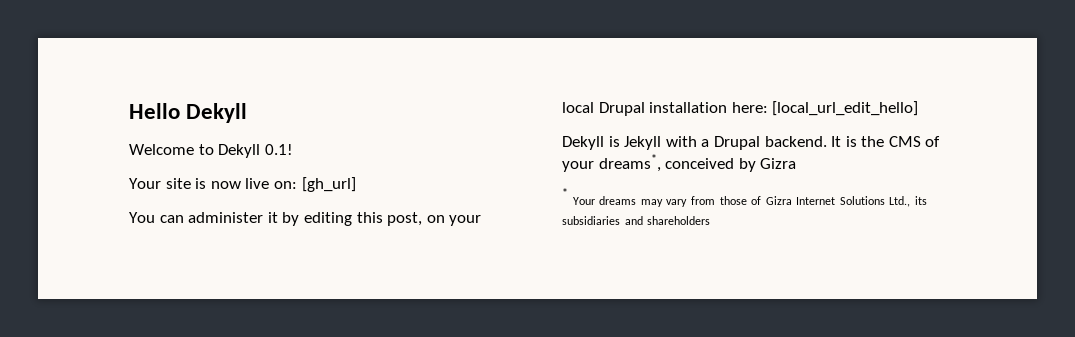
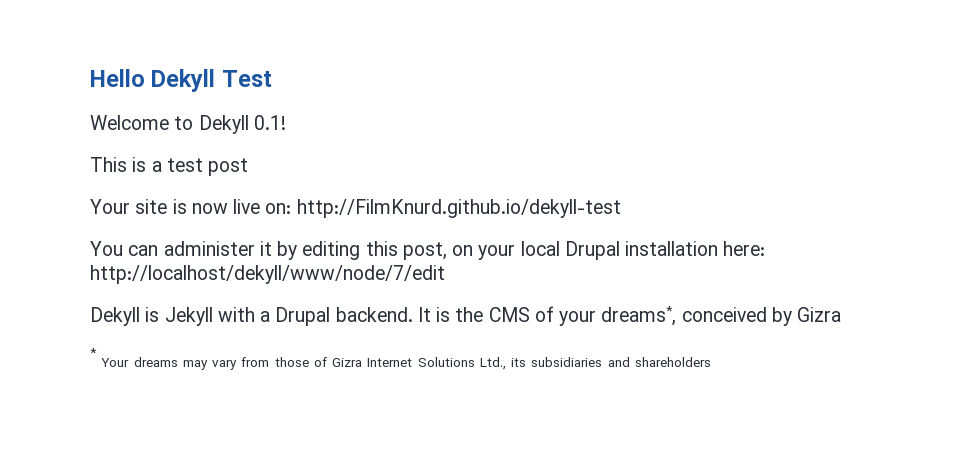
(248, 113) none -> [221,70,272,87] Test
(293, 149) none -> [90,157,249,176] // This is a test post
[301,177,356,192] [gh_url] -> [296,199,621,218] http://FilmKnurd.github.io/dekyll-test
[772,101,919,116] [local_url_edit_hello] -> [90,265,445,284] http://localhost/dekyll/www/node/7/edit

